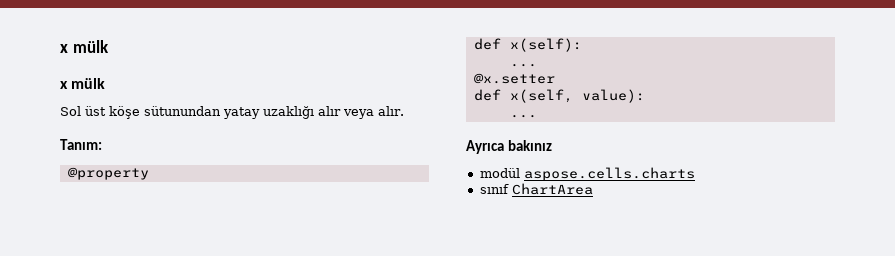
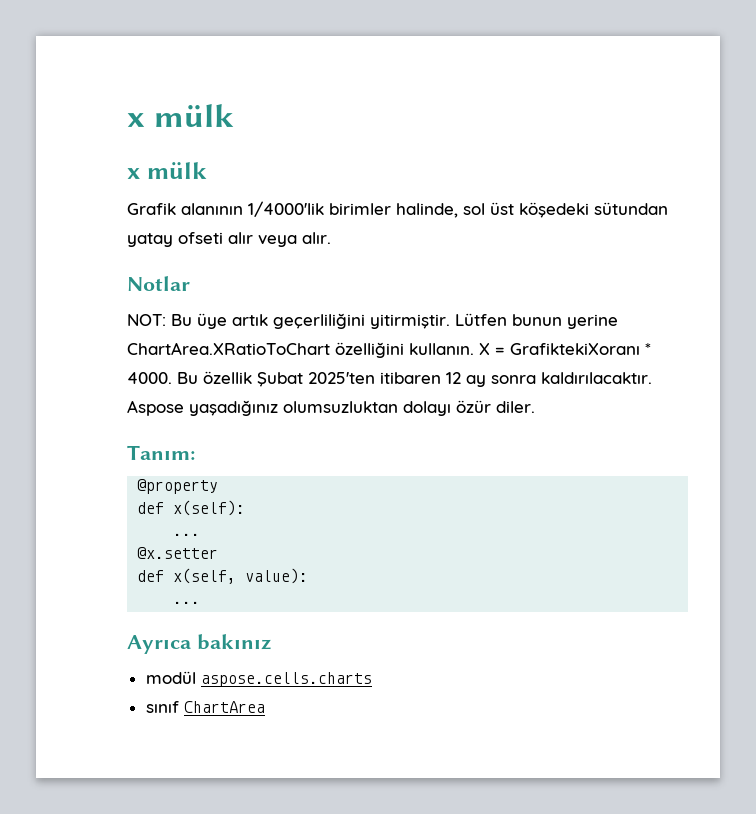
[60,106,404,119] Sol üst köşe sütunundan yatay uzaklığı alır veya alır. -> [127,201,668,218] [127,232,331,247] [127,276,190,291] [127,313,618,329] [127,342,651,358] [127,371,652,387] [127,400,535,416] Grafik alanının 1/4000'lik birimler halinde, sol üst köşedeki sütundan yatay ofseti alır veya alır. // Notlar // NOT: Bu üye artık geçerliliğini yitirmiştir. Lütfen bunun yerine ChartArea.XRatioToChart özelliğini kullanın. X = GrafiktekiXoranı * 4000. Bu özellik Şubat 2025'ten itibaren 12 ay sonra kaldırılacaktır. Aspose yaşadığınız olumsuzluktan dolayı özür diler.

